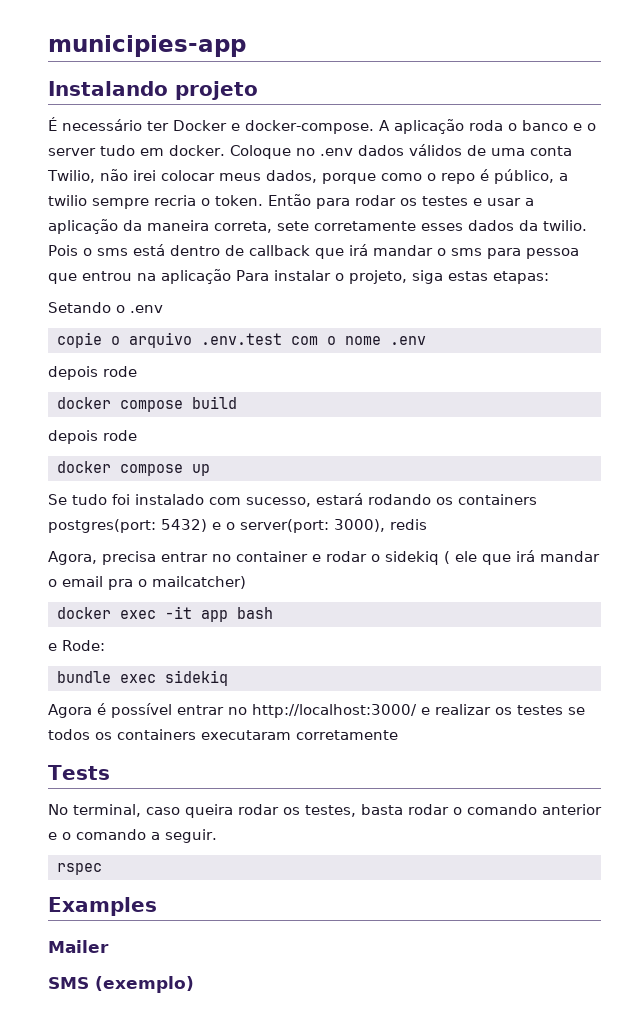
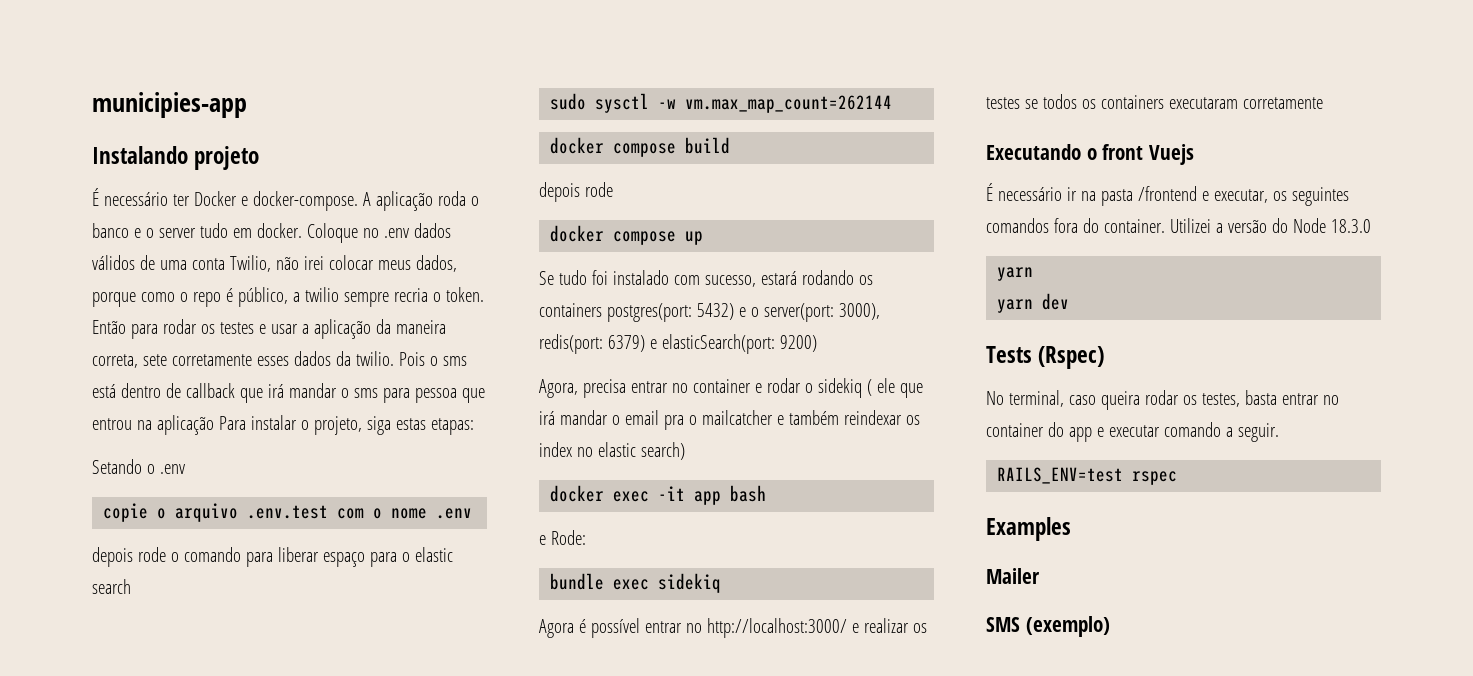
(137, 371) none -> [170,547,453,567] [92,579,131,594] [550,93,893,113] o comando para liberar espaço para o elastic search // sudo sysctl -w vm.max_map_count=262144
[390,519,427,530] redis -> [539,334,817,354] redis(port: 6379) e elasticSearch(port: 9200)
[152,576,246,589] mailcatcher) -> [701,410,920,425] [539,442,685,460] mailcatcher e também reindexar os index no elastic search)
(398, 735) none -> [986,144,1194,165] [986,183,1349,206] [986,218,1371,233] [997,267,1034,281] [997,293,1070,313] // Executando o front Vuejs // É necessário ir na pasta /frontend e executar, os seguintes comandos fora do container. Utilizei a versão do Node 18.3.0 // yarn // yarn dev
(110, 772) none -> [1038,346,1105,369] (Rspec)
[408,804,602,815] [48,832,71,840] rodar o comando anterior e o -> [1281,393,1339,405] [986,422,1160,442] entrar no container do app e executar
(217, 836) none -> [997,467,1124,484] RAILS_ENV=test

